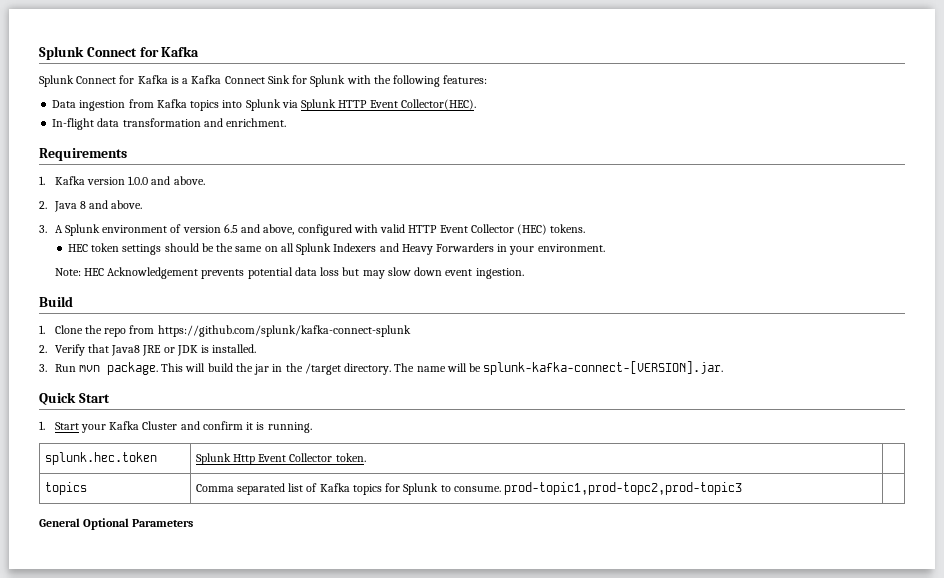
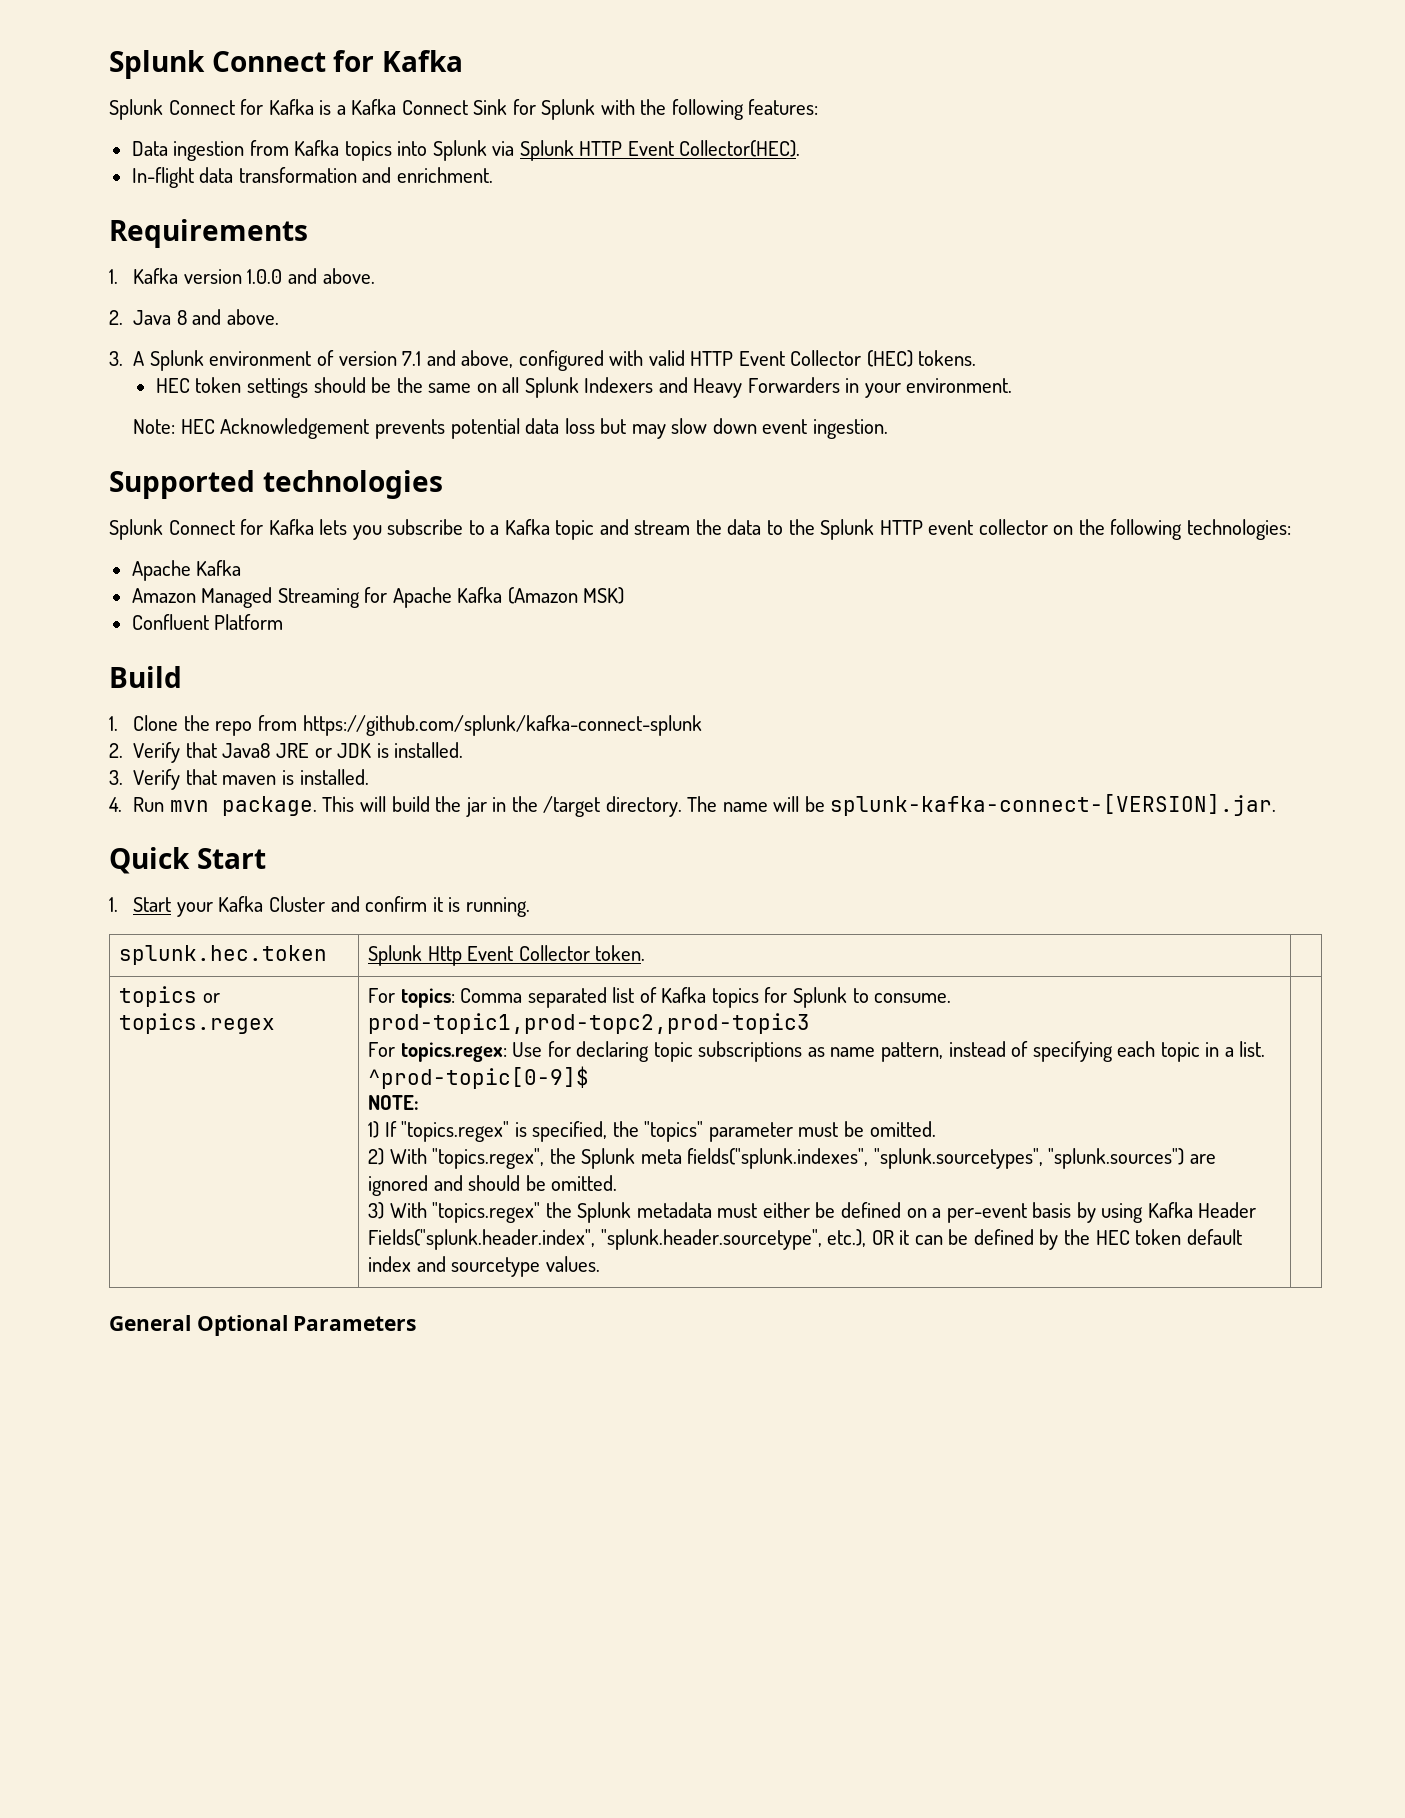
[223,224,238,233] 6.5 -> [402,351,422,366] 7.1
(524, 273) none -> [109,470,443,499] [109,519,1291,540] [131,560,242,581] [131,587,625,608] [131,614,284,630] // Supported technologies // Splunk Connect for Kafka lets you subscribe to a Kafka topic and stream the data to the Splunk HTTP event collector on the following technologies: // Apache Kafka // Amazon Managed Streaming for Apache Kafka (Amazon MSK) // Confluent Platform
(47, 368) none -> [133,769,369,790] [109,797,122,812] Verify that maven is installed. // 4.
(87, 488) | -> [202,993,220,1003] [119,1013,276,1034] [368,988,455,1008] or topics.regex | For topics:
(743, 488) none -> [368,1041,1266,1062] [368,1066,590,1089] [368,1095,420,1110] [368,1121,936,1142] [368,1148,1216,1169] [368,1175,618,1196] [368,1202,1257,1223] [368,1229,1242,1250] [368,1256,600,1277] // For topics.regex: Use for declaring topic subscriptions as name pattern, instead of specifying each topic in a list. ^prod-topic[0-9]$ // NOTE: // 1) If "topics.regex" is specified, the "topics" parameter must be omitted. // 2) With "topics.regex", the Splunk meta fields("splunk.indexes", "splunk.sourcetypes", "splunk.sources") are ignored and should be omitted. // 3) With "topics.regex" the Splunk metadata must either be defined on a per-event basis by using Kafka Header Fields("splunk.header.index", "splunk.header.sourcetype", etc.), OR it can be defined by the HEC token default index and sourcetype values.

